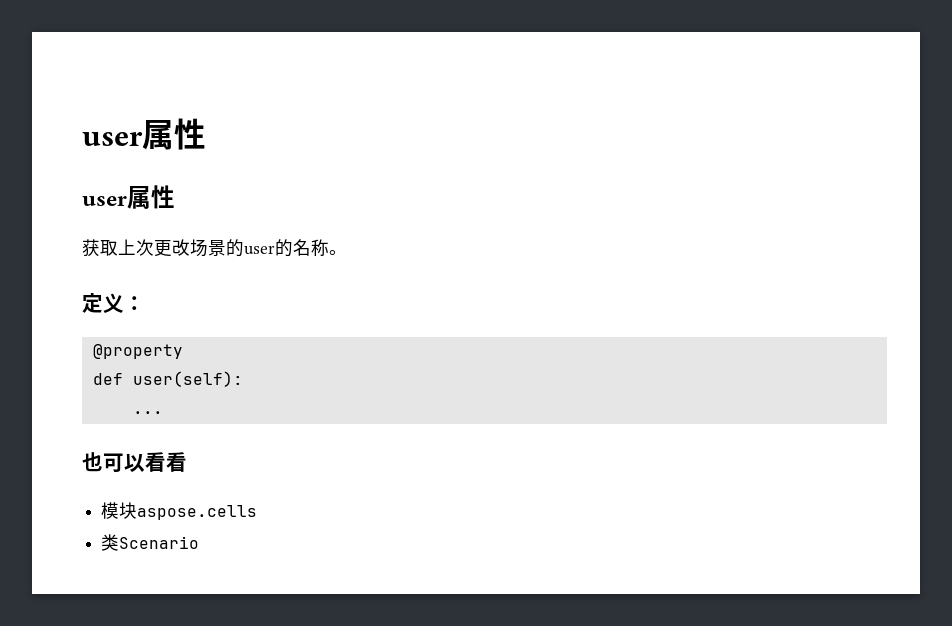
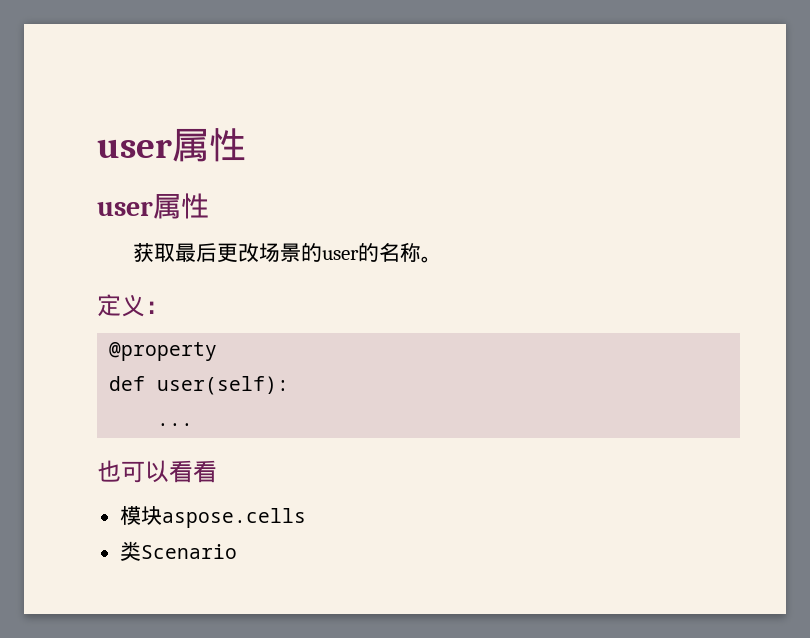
[118,239,154,256] 上次 -> [174,243,217,262] 最后

